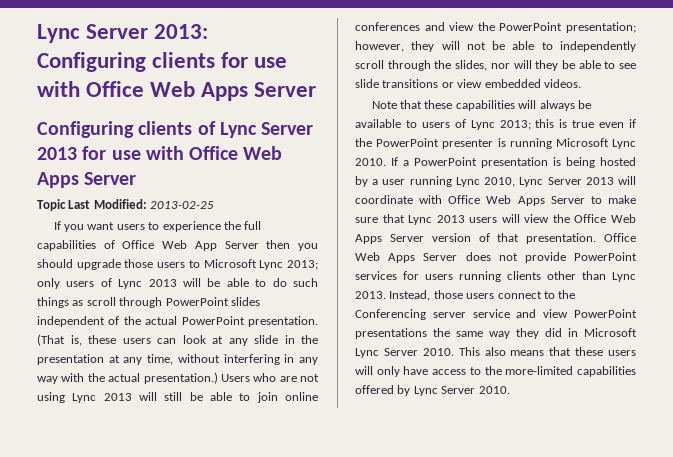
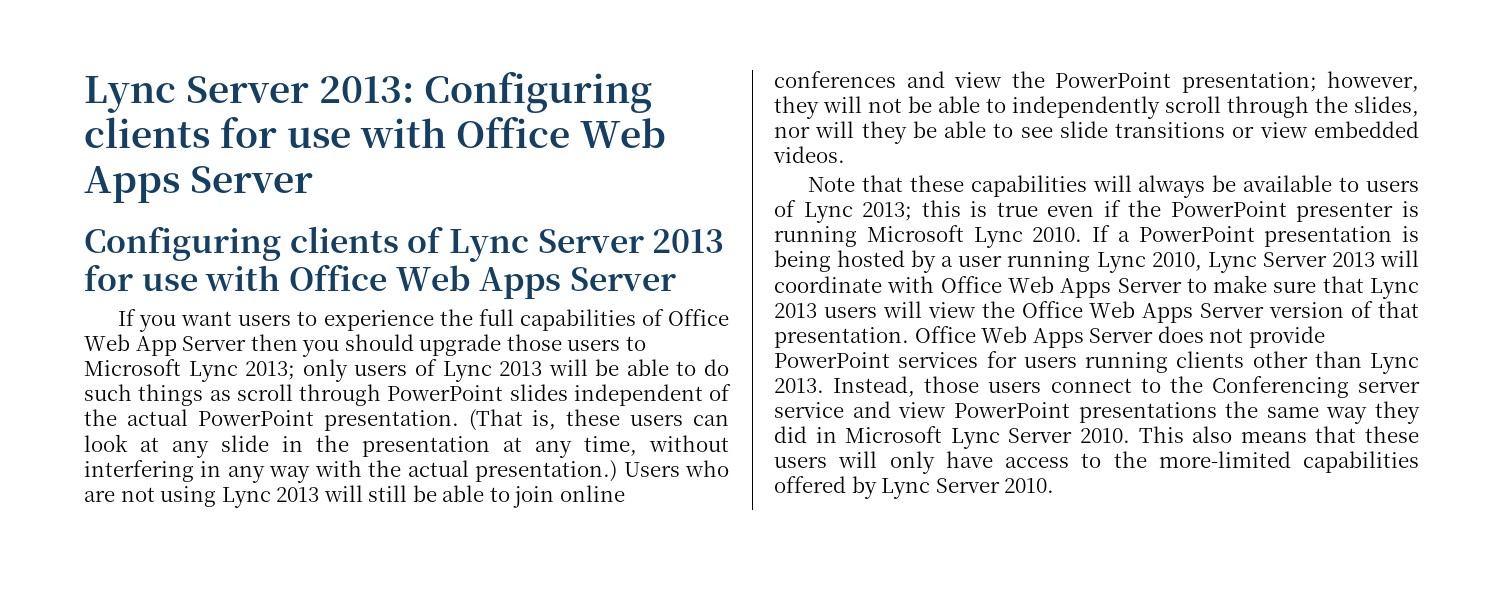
[37,199,215,211] // Topic Last Modified: 2013-02-25 -> (676, 279) none

